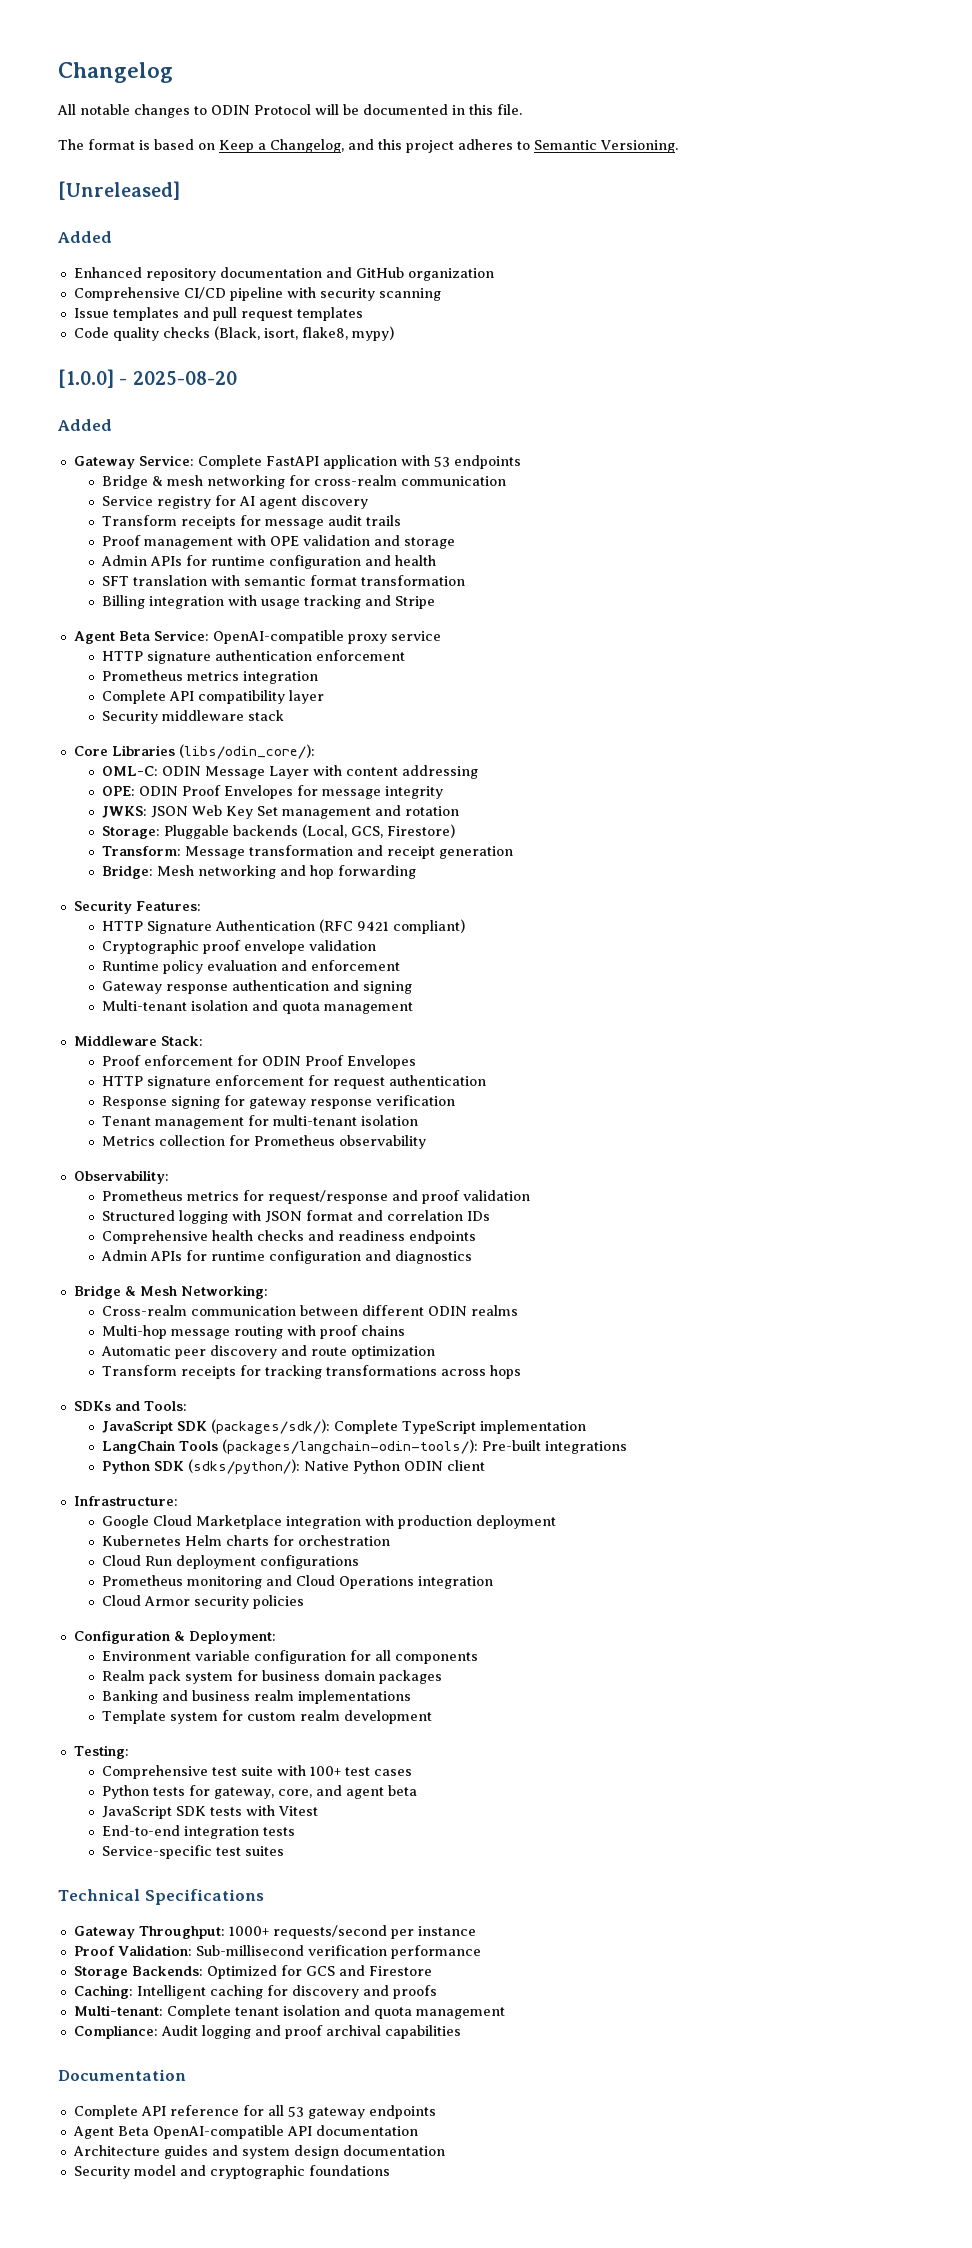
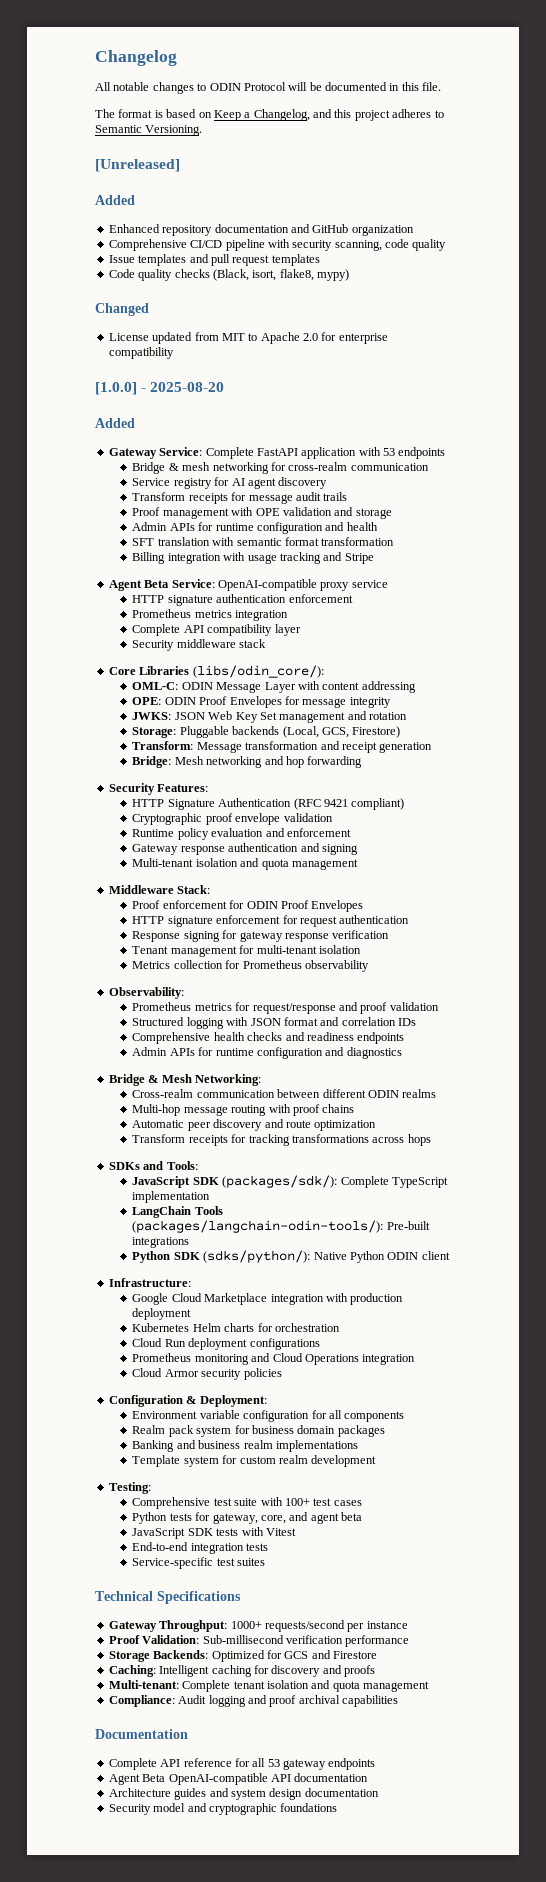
[378,288,441,301] scanning -> [334,239,447,251] scanning, code quality
(394, 333) none -> [95,303,149,316] [108,332,388,344] [108,347,174,359] // Changed // License updated from MIT to Apache 2.0 for enterprise compatibility

